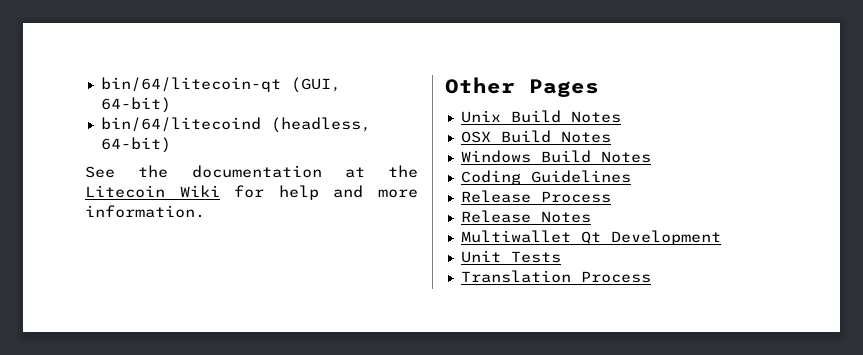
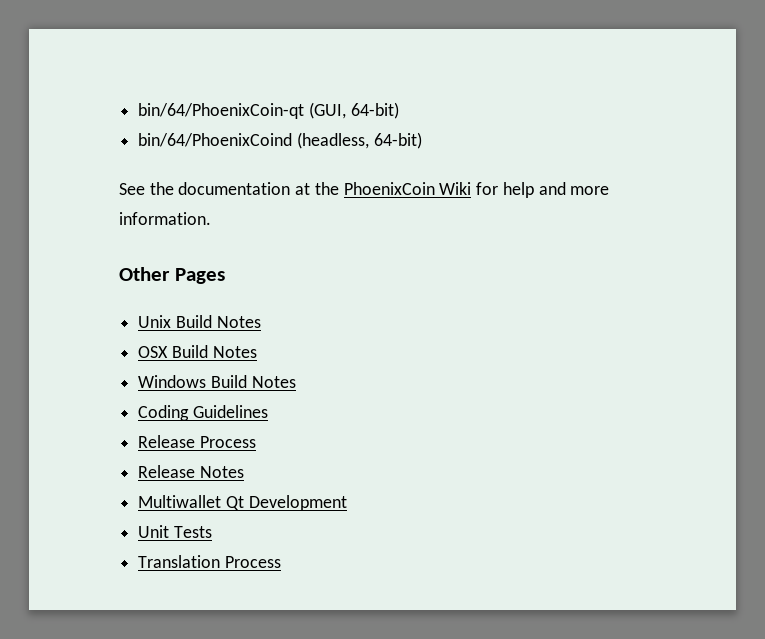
[100,77,281,92] bin/64/litecoin-qt -> [138,103,305,119] bin/64/PhoenixCoin-qt
[100,117,261,132] bin/64/litecoind -> [138,133,293,147] bin/64/PhoenixCoind
[85,185,165,198] Litecoin -> [343,182,435,195] PhoenixCoin

